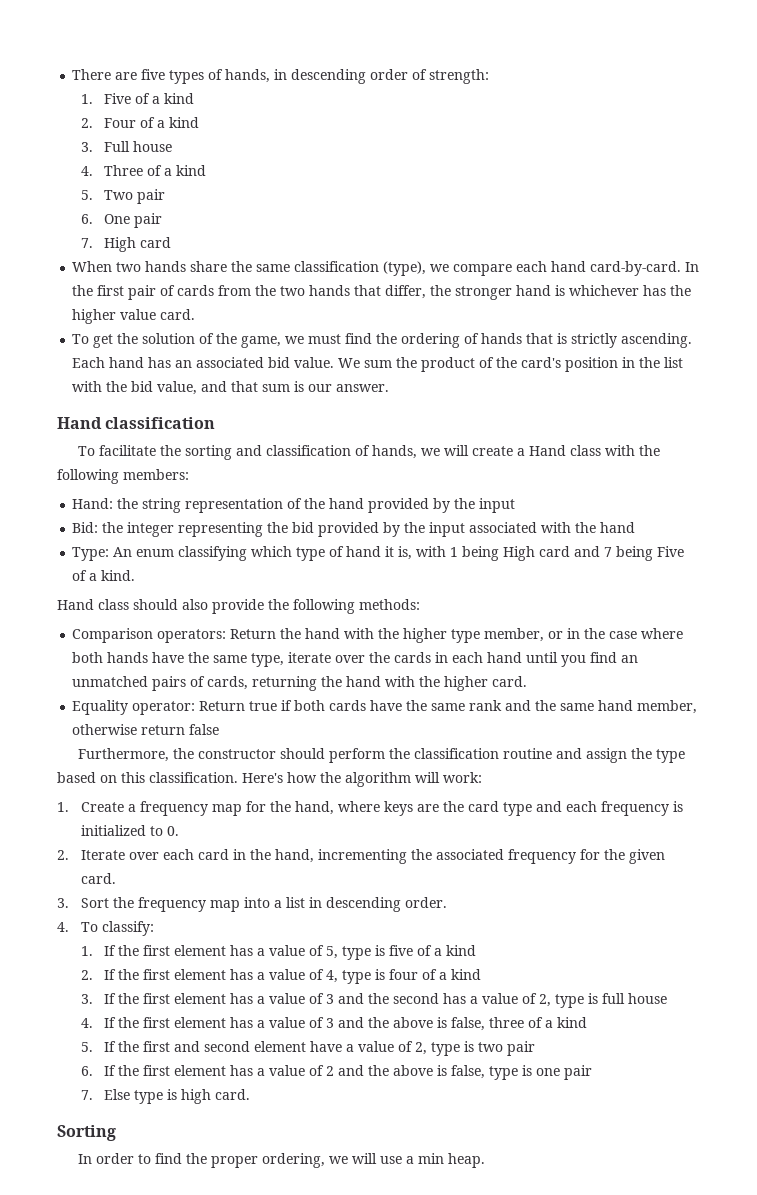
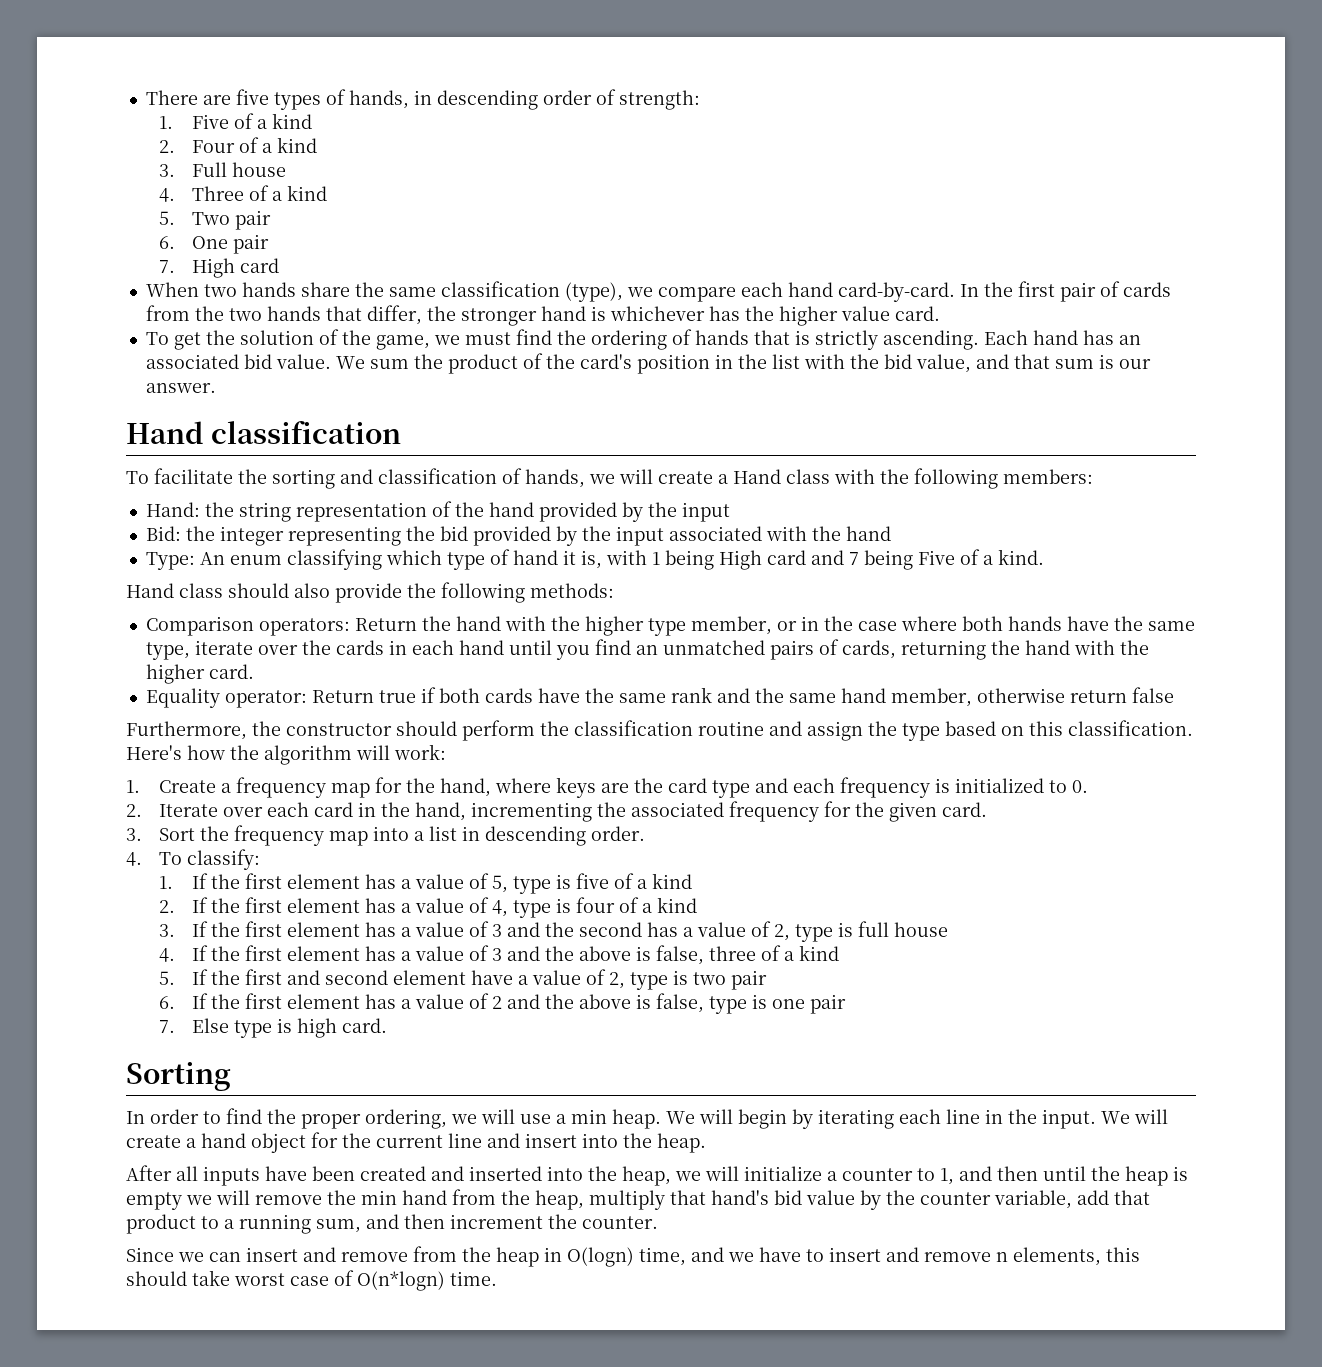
(486, 1160) none -> [666,1109,1168,1129] [126,1132,706,1153] [126,1165,1188,1186] [126,1189,1150,1210] [126,1214,658,1234] [126,1246,1140,1267] [126,1270,497,1291] We will begin by iterating each line in the input. We will create a hand object for the current line and insert into the heap. // After all inputs have been created and inserted into the heap, we will initialize a counter to 1, and then until the heap is empty we will remove the min hand from the heap, multiply that hand's bid value by the counter variable, add that product to a running sum, and then increment the counter. // Since we can insert and remove from the heap in O(logn) time, and we have to insert and remove n elements, this should take worst case of O(n*logn) time.

